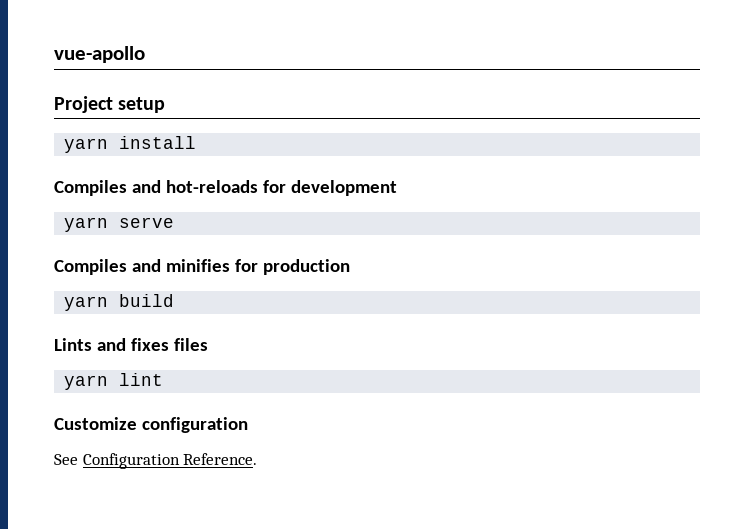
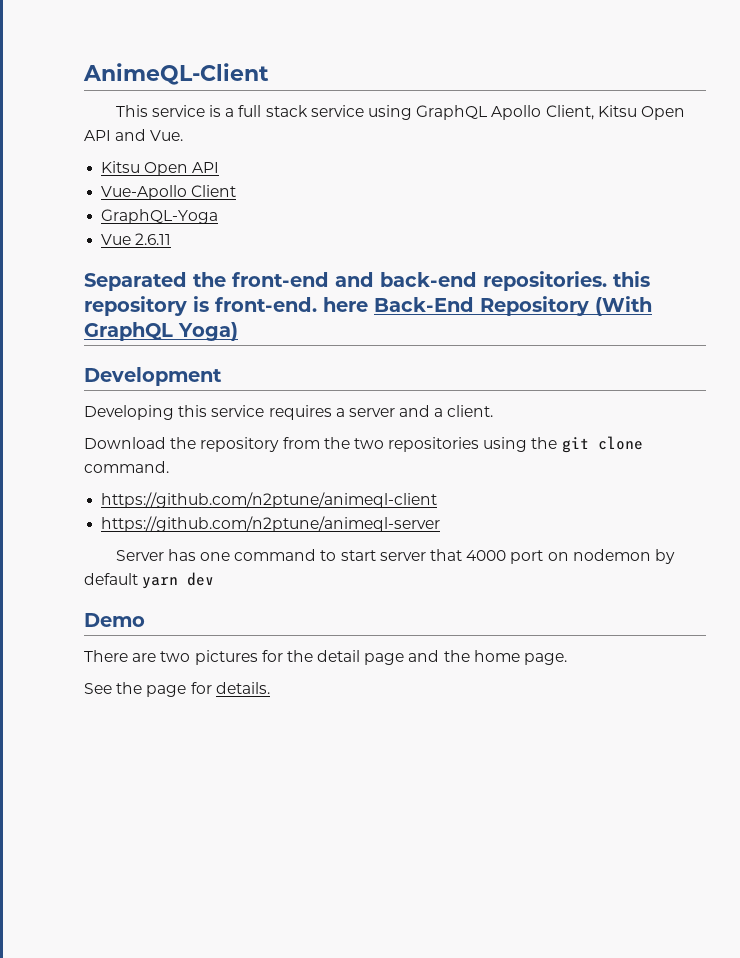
[54,46,145,63] [54,96,166,113] [64,136,197,153] [54,180,397,196] [64,217,175,232] [54,259,350,275] [64,294,175,311] [54,338,208,351] [64,373,164,390] [54,417,248,433] [54,453,258,469] vue-apollo // Project setup // yarn install // Compiles and hot-reloads for development // yarn serve // Compiles and minifies for production // yarn build // Lints and fixes files // yarn lint // Customize configuration // See Configuration Reference. -> [83,63,269,85] [115,105,685,120] [84,129,184,141] [101,161,220,176] [101,185,237,200] [101,209,219,224] [101,233,172,245] [84,271,650,291] [84,296,652,316] [84,322,238,341] [84,367,222,386] [84,405,494,420] [84,436,643,453] [84,461,169,473] [101,492,438,508] [101,516,441,532] [115,549,675,564] [84,572,215,589] [84,613,145,627] [84,650,568,665] [84,682,270,697] AnimeQL-Client // This service is a full stack service using GraphQL Apollo Client, Kitsu Open API and Vue. // Kitsu Open API // Vue-Apollo Client // GraphQL-Yoga // Vue 2.6.11 // Separated the front-end and back-end repositories. this repository is front-end. here Back-End Repository (With GraphQL Yoga) // Development // Developing this service requires a server and a client. // Download the repository from the two repositories using the git clone command. // https://github.com/n2ptune/animeql-client // https://github.com/n2ptune/animeql-server // Server has one command to start server that 4000 port on nodemon by default yarn dev // Demo // There are two pictures for the detail page and the home page. // See the page for details.

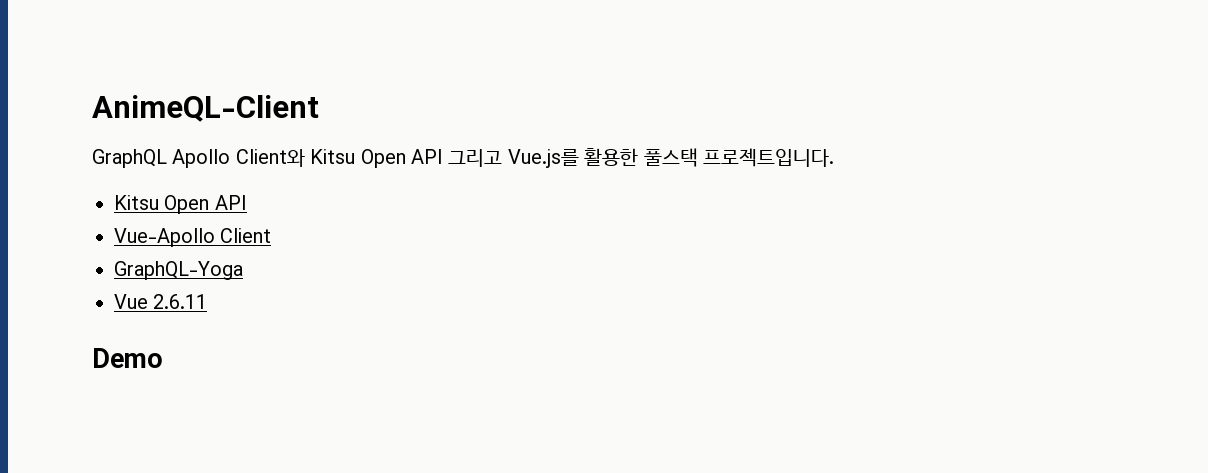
[115,105,412,120] This service is a full stack service using -> (319, 108) none
[545,105,685,120] [84,129,184,141] Client, Kitsu Open API and Vue. -> [235,148,834,168] Client와 Kitsu Open API 그리고 Vue.js를 활용한 풀스택 프로젝트입니다.
[84,271,650,291] [84,296,652,316] [84,322,238,341] [84,367,222,386] [84,405,494,420] [84,436,643,453] [84,461,169,473] [101,492,438,508] [101,516,441,532] [115,549,675,564] [84,572,215,589] [84,613,145,627] [84,650,568,665] [84,682,270,697] Separated the front-end and back-end repositories. this repository is front-end. here Back-End Repository (With GraphQL Yoga) // Development // Developing this service requires a server and a client. // Download the repository from the two repositories using the git clone command. // https://github.com/n2ptune/animeql-client // https://github.com/n2ptune/animeql-server // Server has one command to start server that 4000 port on nodemon by default yarn dev // Demo // There are two pictures for the detail page and the home page. // See the page for details. -> [92,348,163,368] Demo

